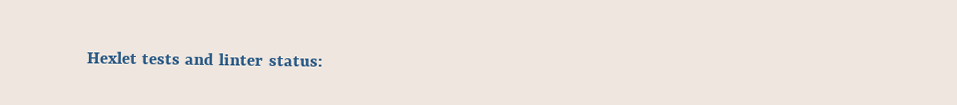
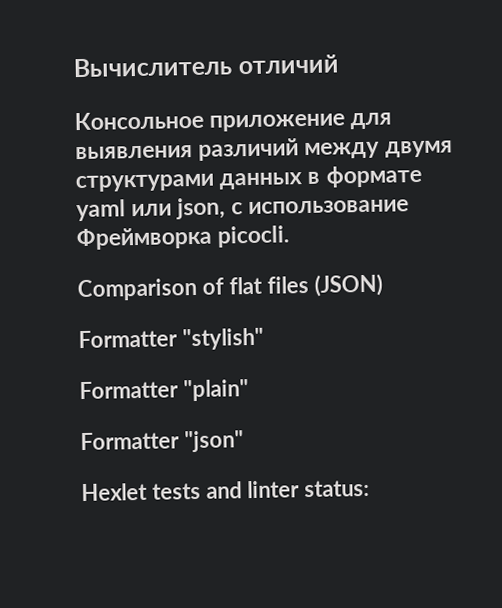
(86, 57) none -> [73,54,339,78] [74,110,393,132] [75,138,453,161] [75,164,422,193] [76,197,409,222] [76,225,290,251] [77,273,383,302] [78,327,264,351] [79,379,249,402] [80,430,244,453] Вычислитель отличий // Консольное приложение для выявления различий между двумя структурами данных в формате yaml или json, с использование Фреймворка picocli. // Comparison of flat files (JSON) // Formatter "stylish" // Formatter "plain" // Formatter "json" //

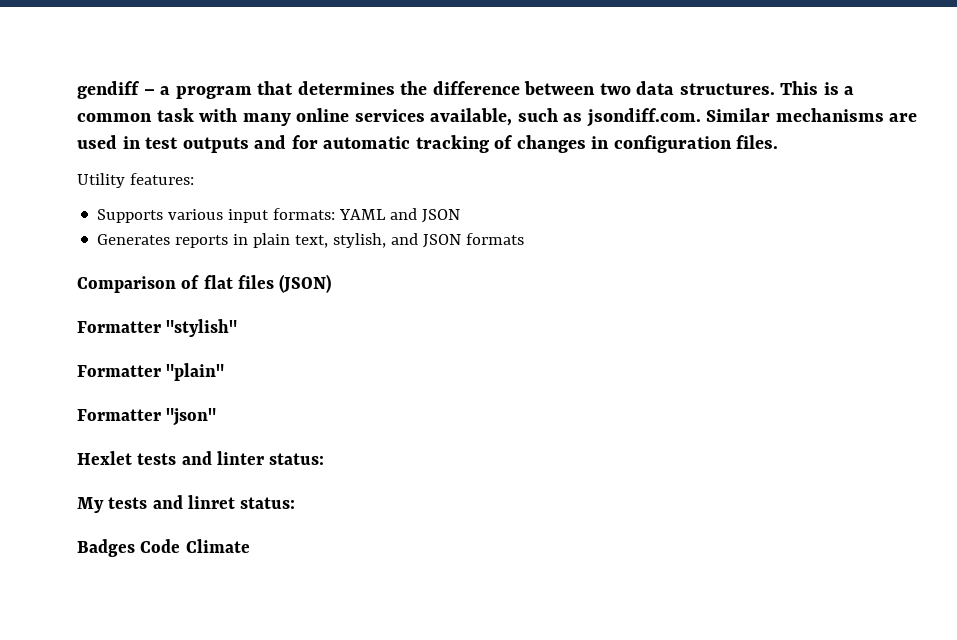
[73,54,339,78] [74,110,393,132] [75,138,453,161] [75,164,422,193] [76,197,409,222] [76,225,290,251] Вычислитель отличий // Консольное приложение для выявления различий между двумя структурами данных в формате yaml или json, с использование Фреймворка picocli. -> [77,81,855,99] [77,108,918,127] [77,135,779,153] [77,173,194,188] [97,208,461,223] [97,233,525,248] gendiff – a program that determines the difference between two data structures. This is a common task with many online services available, such as jsondiff.com. Similar mechanisms are used in test outputs and for automatic tracking of changes in configuration files. // Utility features: // Supports various input formats: YAML and JSON // Generates reports in plain text, stylish, and JSON formats
(370, 488) none -> [77,495,296,513] [77,539,250,557] // My tests and linret status: // Badges Code Climate

